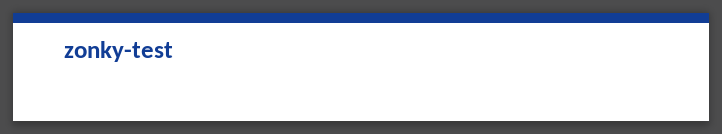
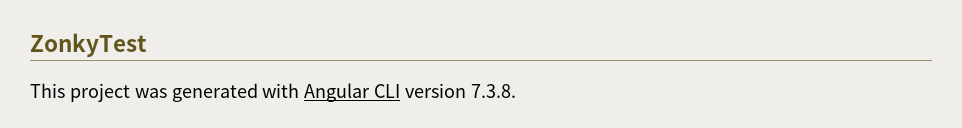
[64,41,173,62] zonky-test -> [30,33,147,57] [30,83,516,102] ZonkyTest // This project was generated with Angular CLI version 7.3.8.

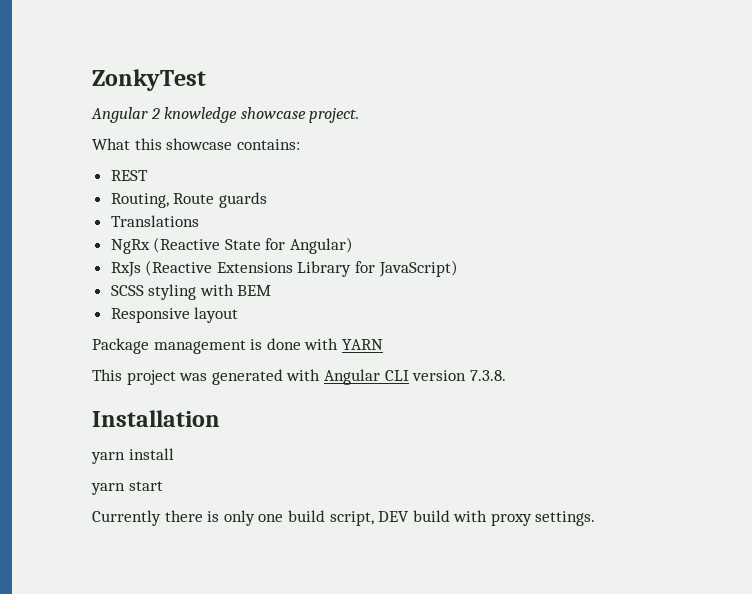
(147, 45) none -> [91,107,360,123] [92,138,300,150] [110,170,148,181] [110,192,267,208] [110,215,199,227] [110,237,354,254] [110,260,458,277] [110,284,272,300] [110,307,239,323] [92,338,383,354] // Angular 2 knowledge showcase project. // What this showcase contains: // REST // Routing, Route guards // Translations // NgRx (Reactive State for Angular) // RxJs (Reactive Extensions Library for JavaScript) // SCSS styling with BEM // Responsive layout // Package management is done with YARN
(516, 91) none -> [92,410,220,427] [91,448,174,464] [91,481,163,495] [92,510,596,526] // Installation // yarn install // yarn start // Currently there is only one build script, DEV build with proxy settings.

